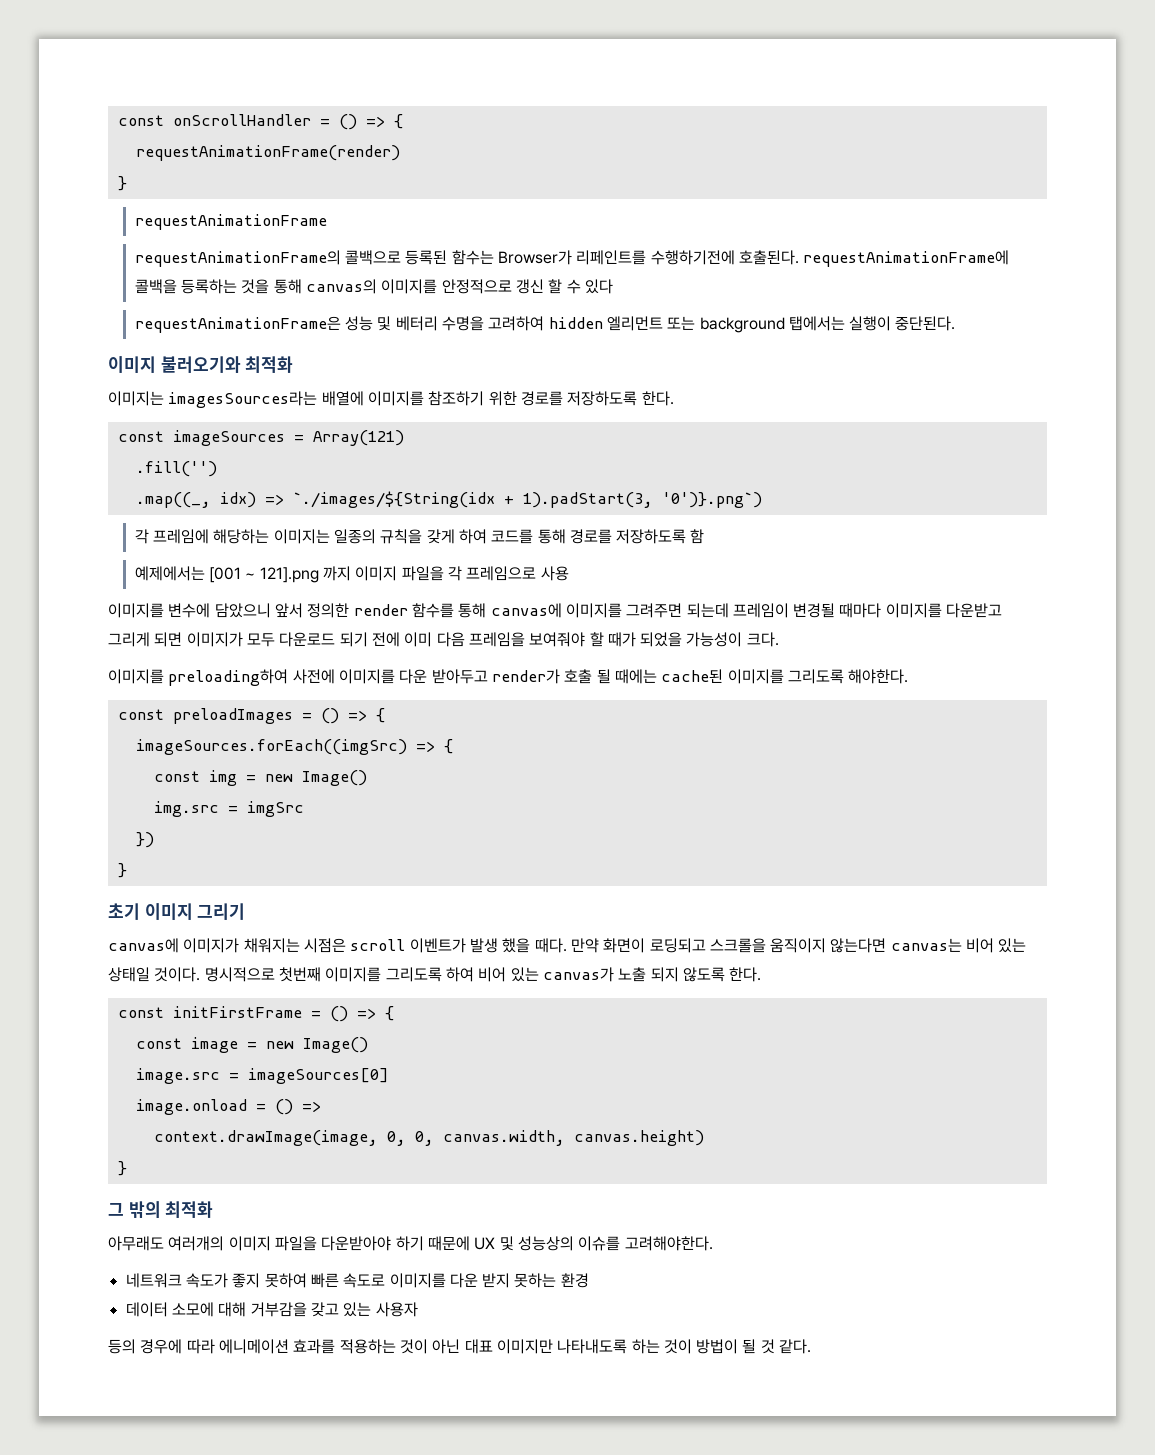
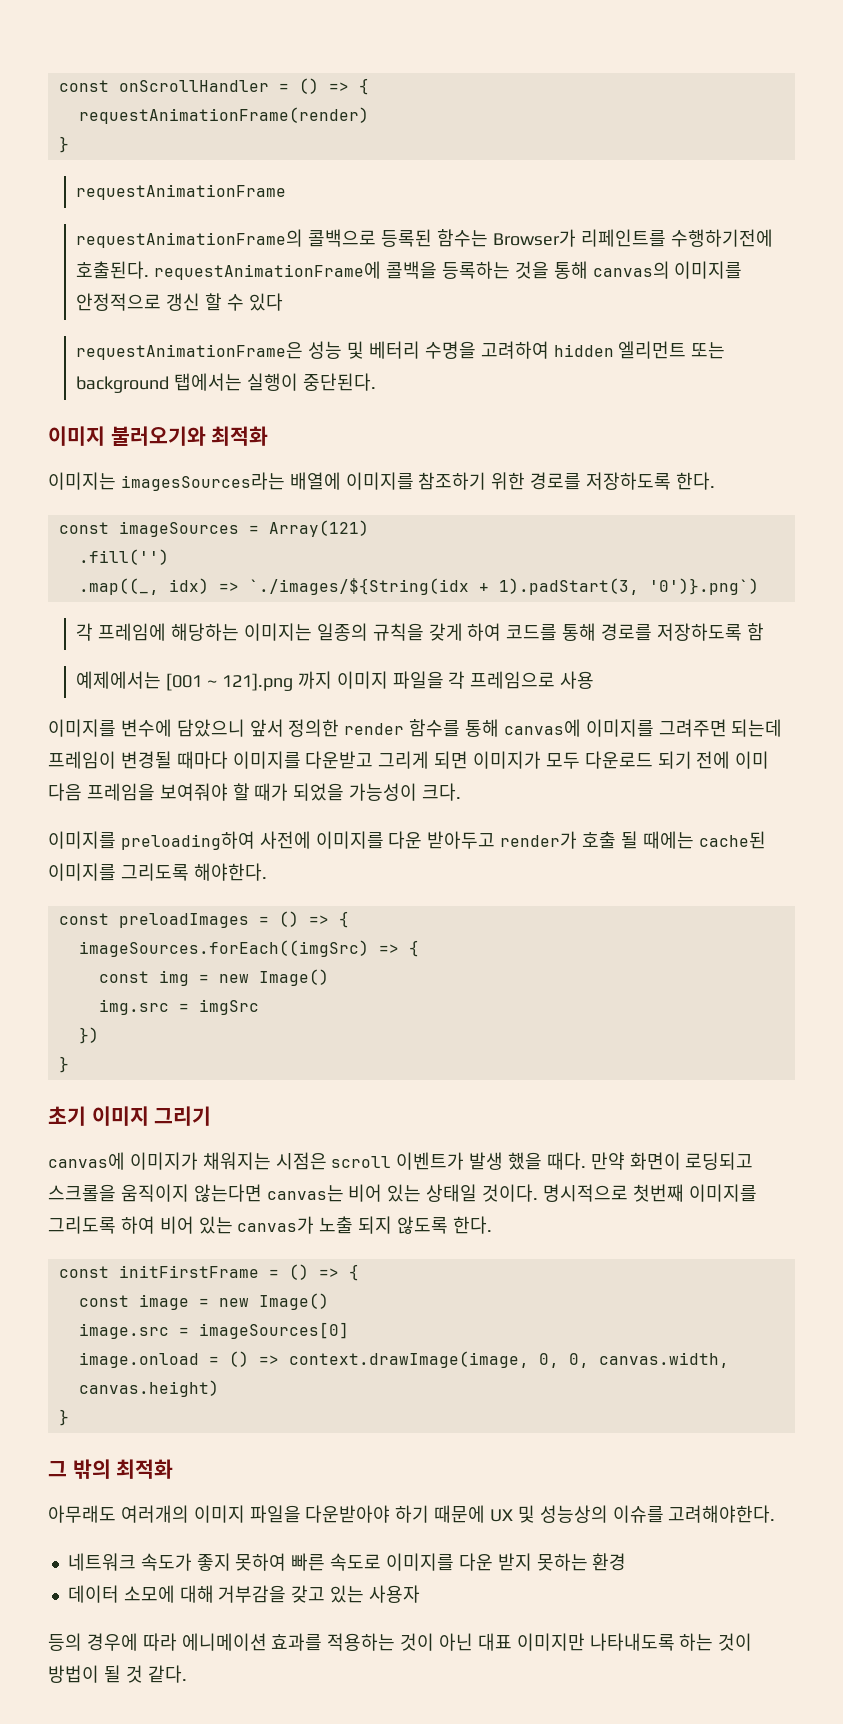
(321, 1106) // -> (279, 1360) none

